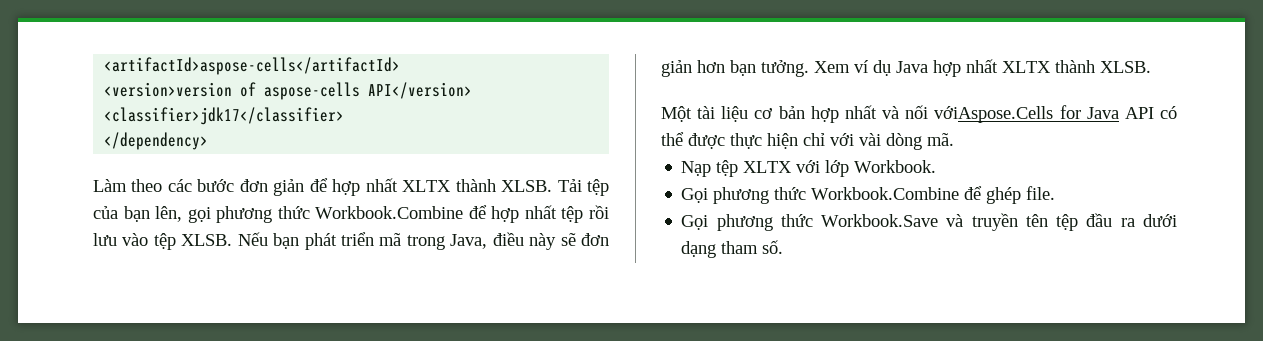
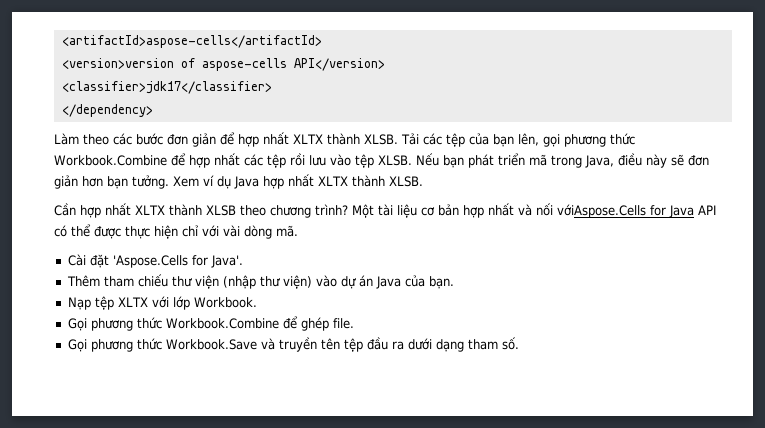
(582, 185) none -> [422,133,442,145] các
(557, 212) none -> [244,154,263,166] các
(1151, 67) none -> [54,203,348,218] Cần hợp nhất XLTX thành XLSB theo chương trình?
(954, 139) none -> [67,254,243,268] [66,274,454,289] // Cài đặt 'Aspose.Cells for Java'. // Thêm tham chiếu thư viện (nhập thư viện) vào dự án Java của bạn.

